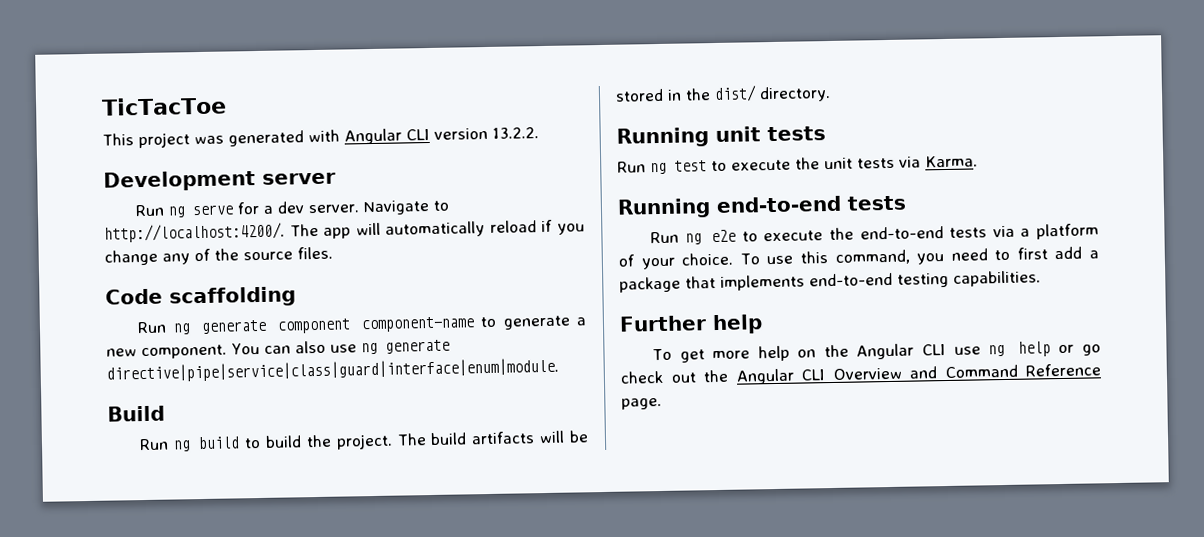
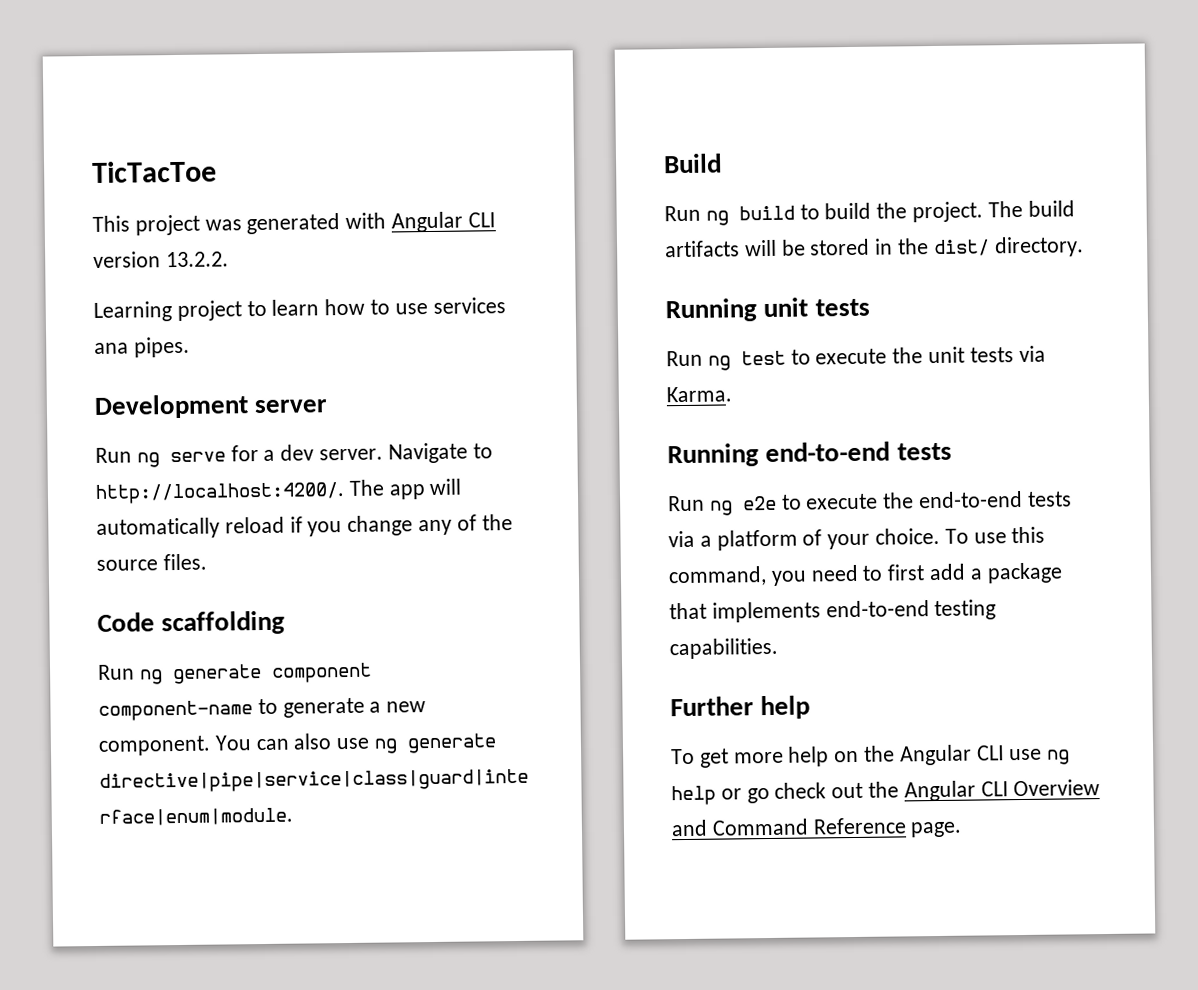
(539, 133) none -> [93,297,506,322] [94,336,190,358] // Learning project to learn how to use services ana pipes.

